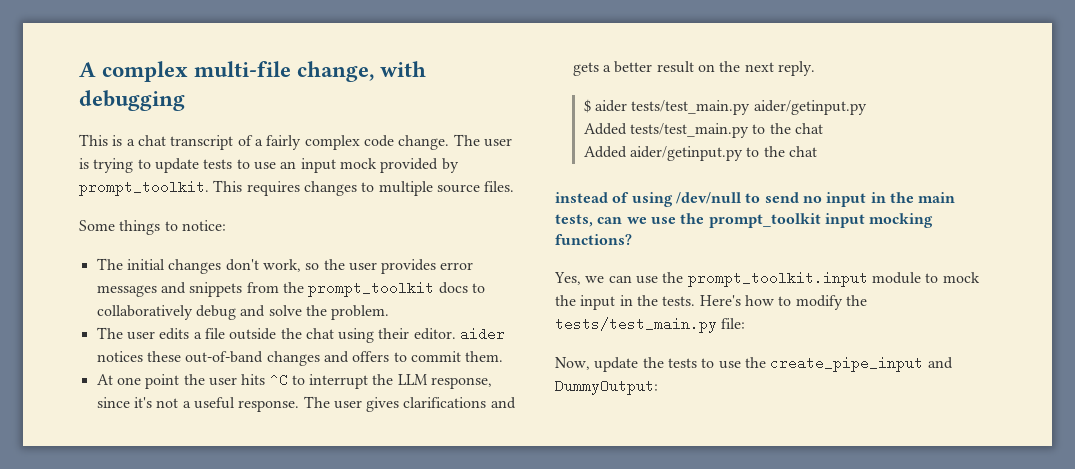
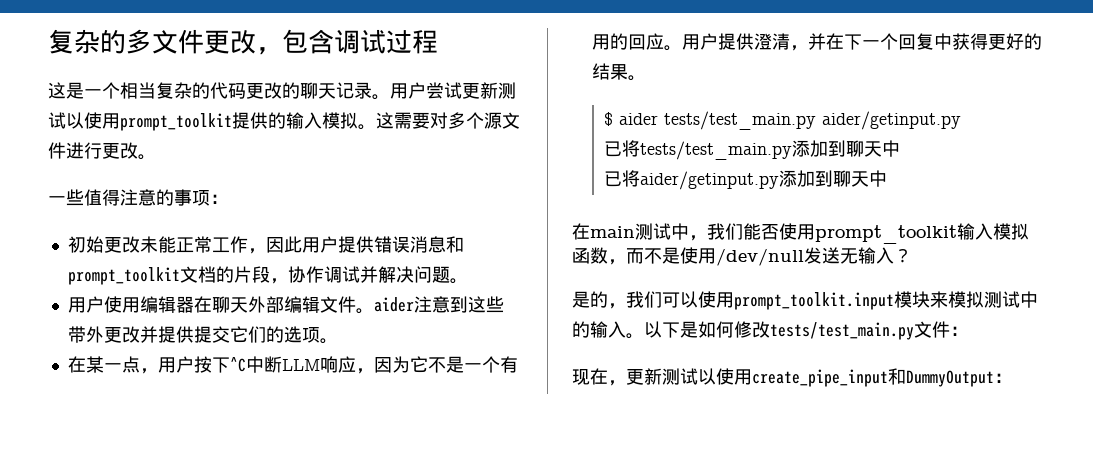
[79,61,427,82] [79,90,185,111] [79,134,512,150] [79,158,459,173] [79,180,515,196] [79,220,226,235] [96,258,474,274] [96,281,485,297] [96,305,390,320] [96,327,506,343] [96,351,504,366] [96,373,493,389] [96,396,516,412] [572,61,815,76] [583,99,867,115] [583,123,823,138] [583,146,817,161] [555,192,956,207] [555,213,934,228] [555,234,632,245] [554,271,980,287] [555,295,867,310] [555,317,746,333] [555,356,953,372] [555,379,658,395] A complex multi-file change, with debugging // This is a chat transcript of a fairly complex code change. The user is trying to update tests to use an input mock provided by prompt_toolkit. This requires changes to multiple source files. // Some things to notice: // The initial changes don't work, so the user provides error messages and snippets from the prompt_toolkit docs to collaboratively debug and solve the problem. // The user edits a file outside the chat using their editor. aider notices these out-of-band changes and offers to commit them. // At one point the user hits ^C to interrupt the LLM response, since it's not a useful response. The user gives clarifications and gets a better result on the next reply. // $ aider tests/test_main.py aider/getinput.py // Added tests/test_main.py to the chat // Added aider/getinput.py to the chat // instead of using /dev/null to send no input in the main tests, can we use the prompt_toolkit input mocking functions? // Yes, we can use the prompt_toolkit.input module to mock the input in the tests. Here's how to modify the tests/test_main.py file: // Now, update the tests to use the create_pipe_input and DummyOutput: -> [48,29,438,55] [48,82,516,100] [48,112,520,131] [48,142,156,160] [48,189,228,206] [67,236,464,254] [67,266,468,285] [67,296,504,314] [67,326,338,344] [67,356,518,374] [591,33,1042,51] [591,63,646,81] [604,111,962,130] [604,140,901,160] [604,170,888,190] [572,223,1029,244] [572,247,912,266] [572,291,1038,310] [572,321,968,340] [572,368,1012,387] 复杂的多文件更改，包含调试过程 // 这是一个相当复杂的代码更改的聊天记录。用户尝试更新测试以使用prompt_toolkit提供的输入模拟。这需要对多个源文件进行更改。 // 一些值得注意的事项： // 初始更改未能正常工作，因此用户提供错误消息和prompt_toolkit文档的片段，协作调试并解决问题。 // 用户使用编辑器在聊天外部编辑文件。aider注意到这些带外更改并提供提交它们的选项。 // 在某一点，用户按下^C中断LLM响应，因为它不是一个有用的回应。用户提供澄清，并在下一个回复中获得更好的结果。 // $ aider tests/test_main.py aider/getinput.py // 已将tests/test_main.py添加到聊天中 // 已将aider/getinput.py添加到聊天中 // 在main测试中，我们能否使用prompt_toolkit输入模拟函数，而不是使用/dev/null发送无输入？ // 是的，我们可以使用prompt_toolkit.input模块来模拟测试中的输入。以下是如何修改tests/test_main.py文件： // 现在，更新测试以使用create_pipe_input和DummyOutput：

